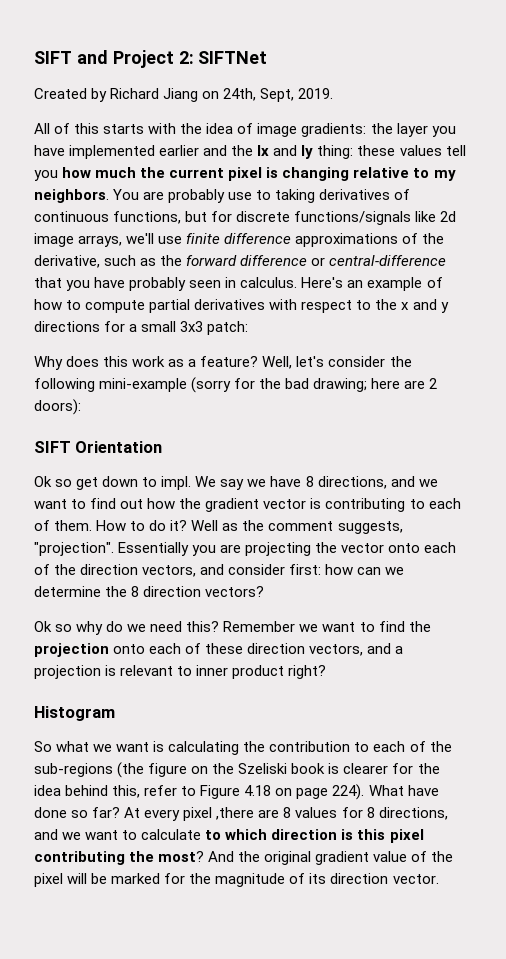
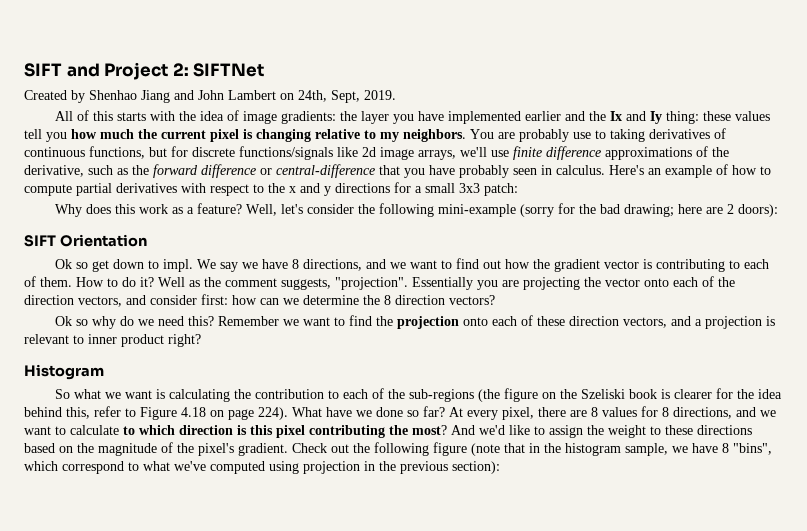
[110,88,199,102] Richard Jiang -> [89,90,276,103] Shenhao Jiang and John Lambert
(439, 790) none -> [356,410,372,417] we
[183,807,255,821] pixel ,there -> [502,407,566,420] pixel, there
[238,851,454,865] [34,873,439,887] the original gradient value of the pixel will be marked for the magnitude of its direction vector. -> [479,425,752,438] [24,442,772,456] [24,461,500,474] we'd like to assign the weight to these directions based on the magnitude of the pixel's gradient. Check out the following figure (note that in the histogram sample, we have 8 "bins", which correspond to what we've computed using projection in the previous section):

